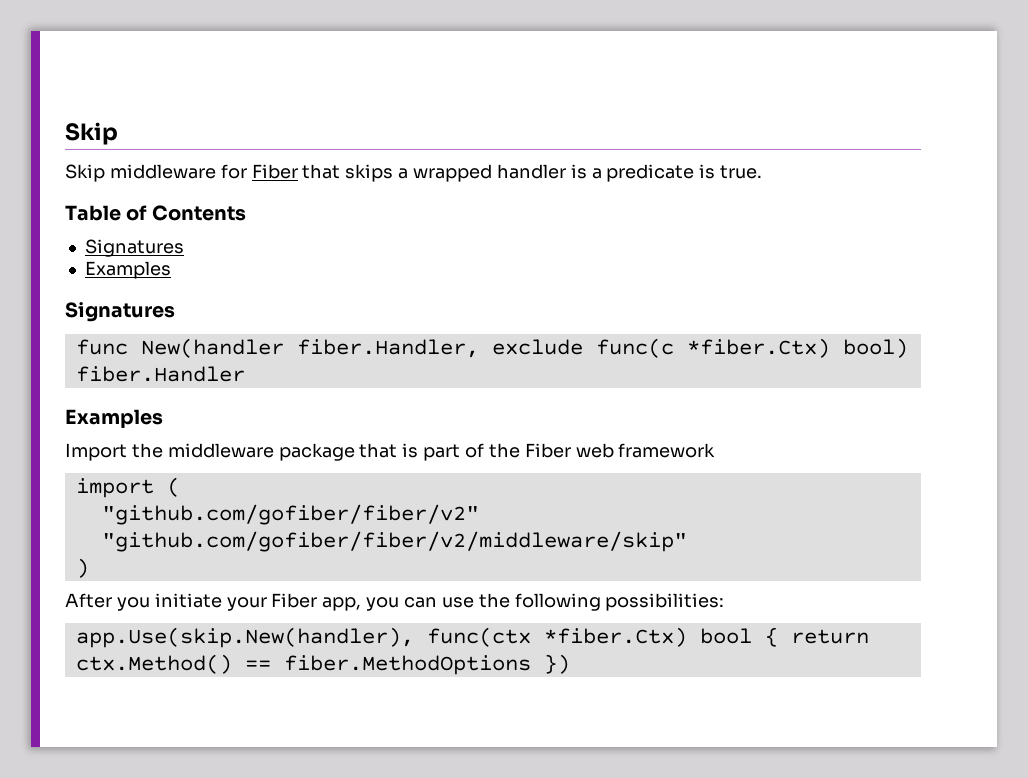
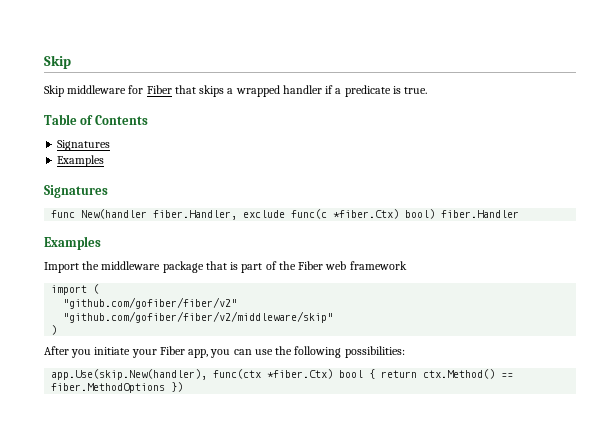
[570,164,587,179] is -> [325,85,334,94] if

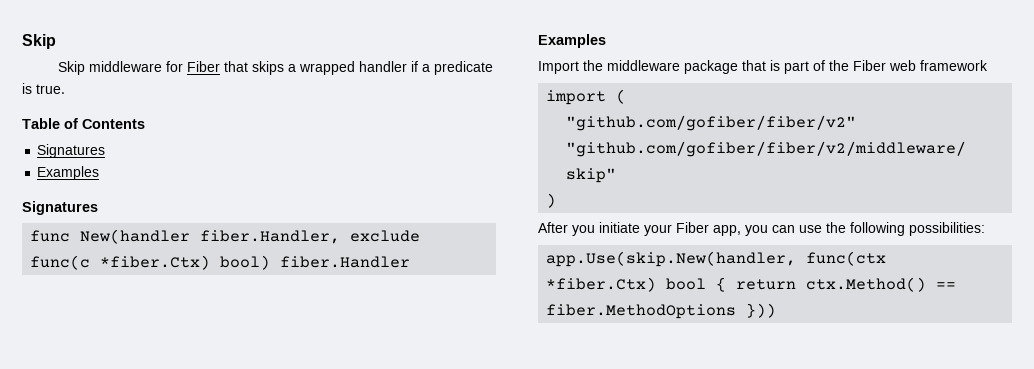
[51,369,208,380] app.Use(skip.New(handler), -> [546,251,797,267] app.Use(skip.New(handler,
[171,382,184,392] }) -> [746,303,777,318] }))

